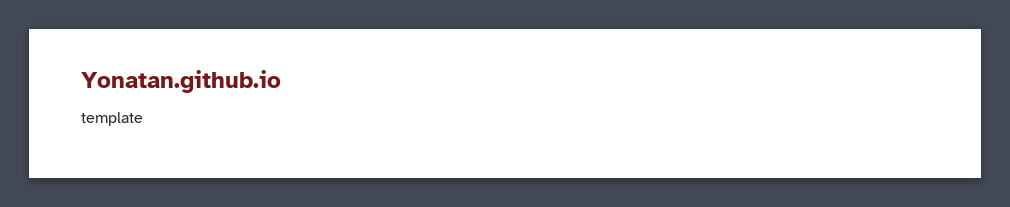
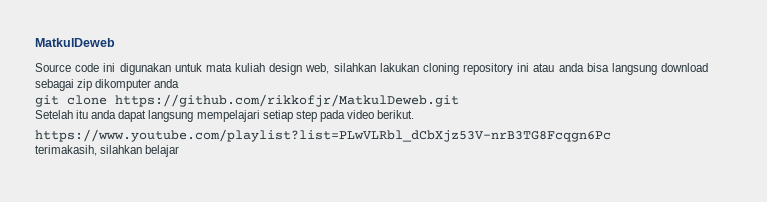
[81,70,281,93] [81,112,143,126] Yonatan.github.io // template -> [35,38,115,47] [35,63,708,75] [35,79,180,91] [35,94,459,107] [35,110,415,122] [35,129,611,142] [35,145,180,157] MatkulDeweb // Source code ini digunakan untuk mata kuliah design web, silahkan lakukan cloning repository ini atau anda bisa langsung download sebagai zip dikomputer anda // git clone https://github.com/rikkofjr/MatkulDeweb.git // Setelah itu anda dapat langsung mempelajari setiap step pada video berikut. // https://www.youtube.com/playlist?list=PLwVLRbl_dCbXjz53V-nrB3TG8Fcqgn6Pc // terimakasih, silahkan belajar

